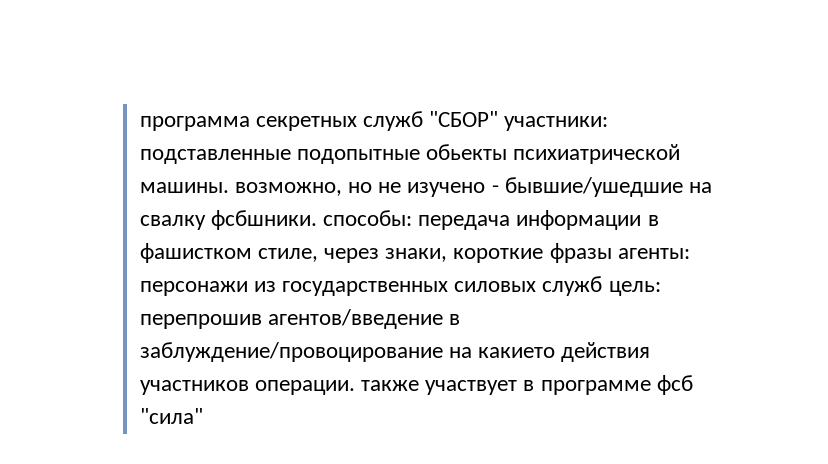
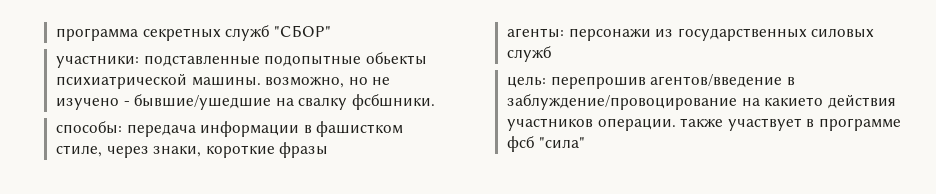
(499, 119) none -> (331, 31) //
(317, 220) none -> (435, 102) //
(612, 253) none -> (329, 150) //
(603, 286) none -> (551, 54) //

